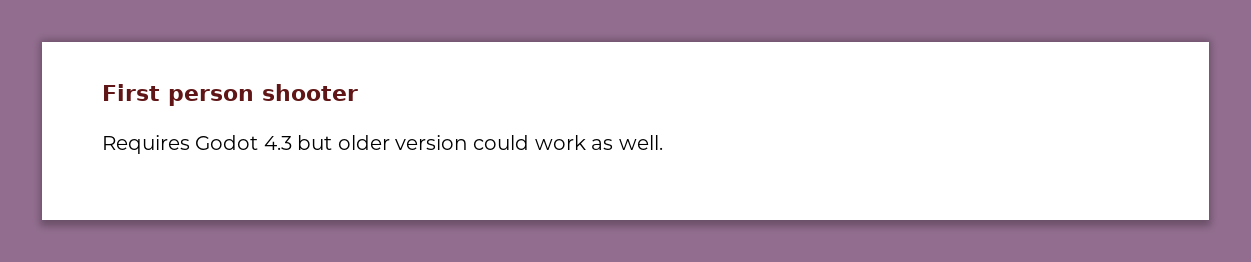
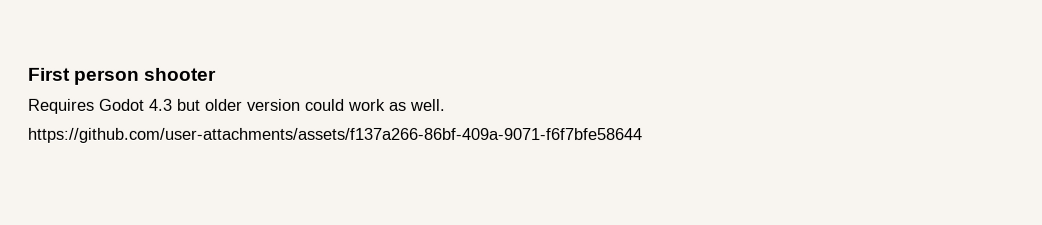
(663, 142) none -> [27,127,642,144] // https://github.com/user-attachments/assets/f137a266-86bf-409a-9071-f6f7bfe58644

